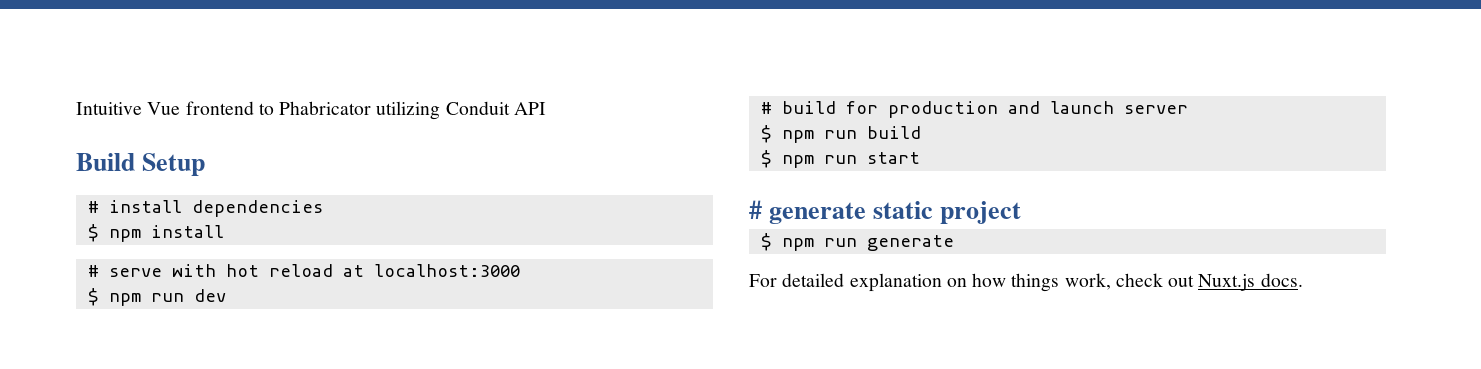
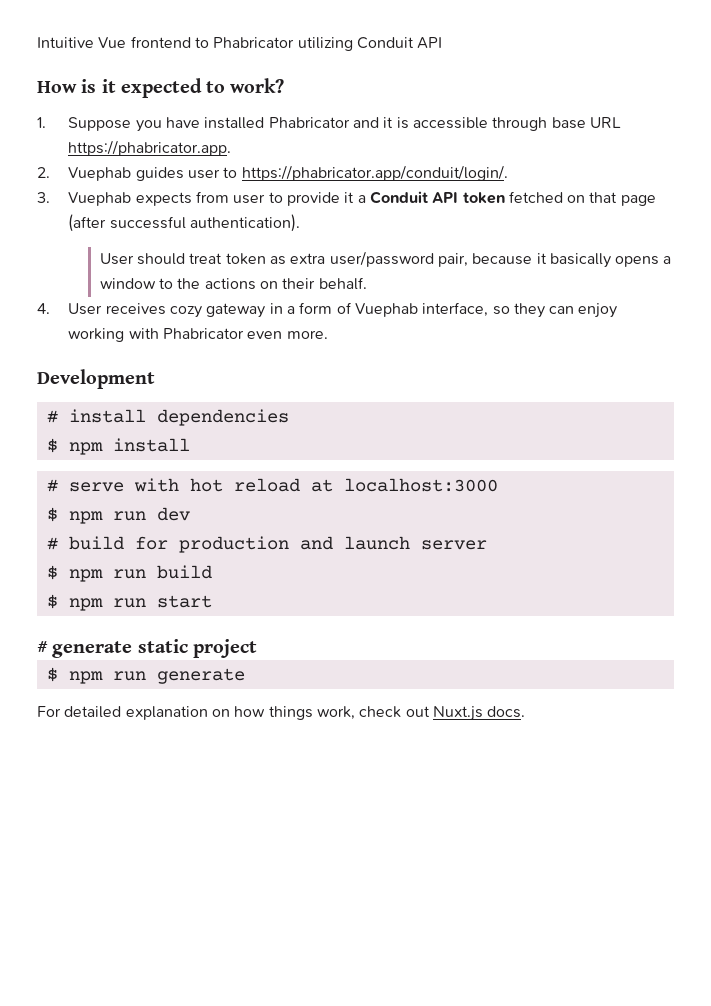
[76,153,206,176] Build Setup -> [37,78,285,98] [37,117,621,132] [68,140,232,156] [37,165,508,181] [37,191,656,206] [68,214,300,232] [99,251,672,268] [99,277,367,290] [37,302,618,318] [68,328,328,342] [37,369,155,389] How is it expected to work? // 1. Suppose you have installed Phabricator and it is accessible through base URL https://phabricator.app. // 2. Vuephab guides user to https://phabricator.app/conduit/login/. // 3. Vuephab expects from user to provide it a Conduit API token fetched on that page (after successful authentication). // User should treat token as extra user/password pair, because it basically opens a window to the actions on their behalf. // 4. User receives cozy gateway in a form of Vuephab interface, so they can enjoy working with Phabricator even more. // Development

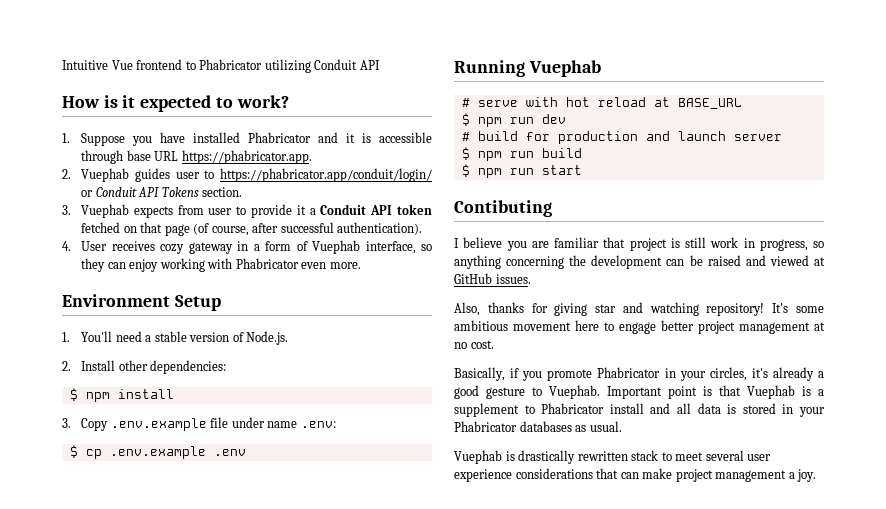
[241,165,508,181] https://phabricator.app/conduit/login/. -> [220,168,432,182] [81,187,243,197] https://phabricator.app/conduit/login/ or Conduit API Tokens section.
[68,214,107,232] (after -> [193,223,279,236] (of course, after
[99,251,672,268] [99,277,367,290] // User should treat token as extra user/password pair, because it basically opens a window to the actions on their behalf. -> (423, 228) none
[37,369,155,389] [46,409,289,426] [46,438,190,455] Development // # install dependencies // $ npm install -> [62,294,221,311] [62,331,289,345] [62,360,227,374] [69,388,174,402] [62,417,336,431] [69,445,246,459] [454,60,601,77] Environment Setup // 1. You'll need a stable version of Node.js. // 2. Install other dependencies: // $ npm install // 3. Copy .env.example file under name .env: // $ cp .env.example .env // Running Vuephab
[343,478,498,492] localhost:3000 -> [677,98,742,109] BASE_URL
[37,639,257,658] [46,667,245,684] [37,706,526,721] # generate static project // $ npm run generate // For detailed explanation on how things work, check out Nuxt.js docs. -> [454,200,552,217] [454,237,824,251] [454,255,825,269] [454,273,531,284] [454,302,824,316] [454,320,825,334] [454,340,494,349] [454,367,824,381] [454,385,824,399] [454,403,825,417] [454,421,622,432] [454,450,772,464] [454,468,817,482] Contibuting // I believe you are familiar that project is still work in progress, so anything concerning the development can be raised and viewed at GitHub issues. // Also, thanks for giving star and watching repository! It's some ambitious movement here to engage better project management at no cost. // Basically, if you promote Phabricator in your circles, it's already a good gesture to Vuephab. Important point is that Vuephab is a supplement to Phabricator install and all data is stored in your Phabricator databases as usual. // Vuephab is drastically rewritten stack to meet several user experience considerations that can make project management a joy.

